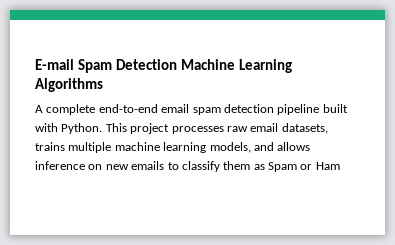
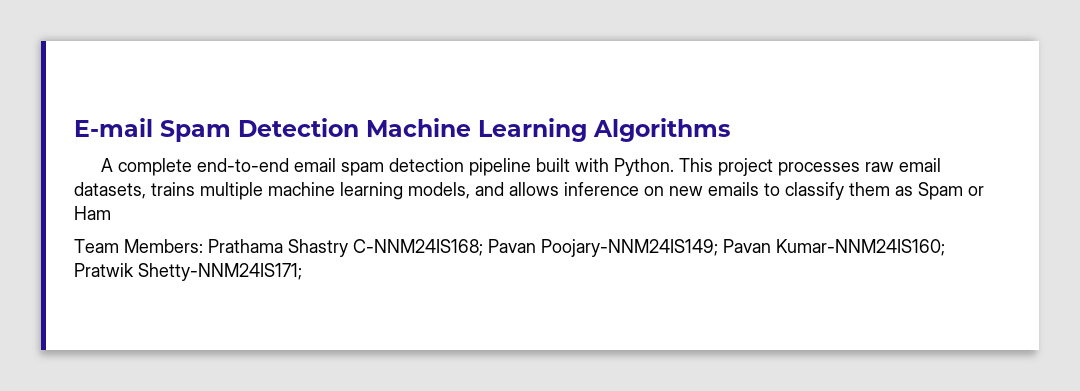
(340, 166) none -> [74,239,945,257] [74,263,302,281] // Team Members: Prathama Shastry C-NNM24IS168; Pavan Poojary-NNM24IS149; Pavan Kumar-NNM24IS160; Pratwik Shetty-NNM24IS171;

